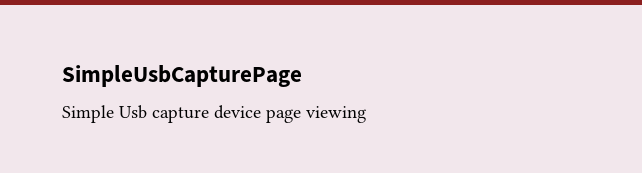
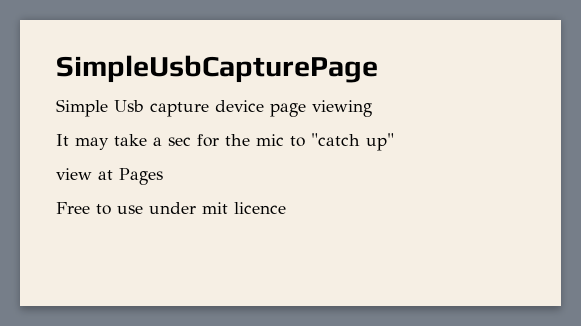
(366, 114) none -> [56,133,394,151] [56,168,163,185] [56,202,286,215] // It may take a sec for the mic to "catch up" // view at Pages // Free to use under mit licence

